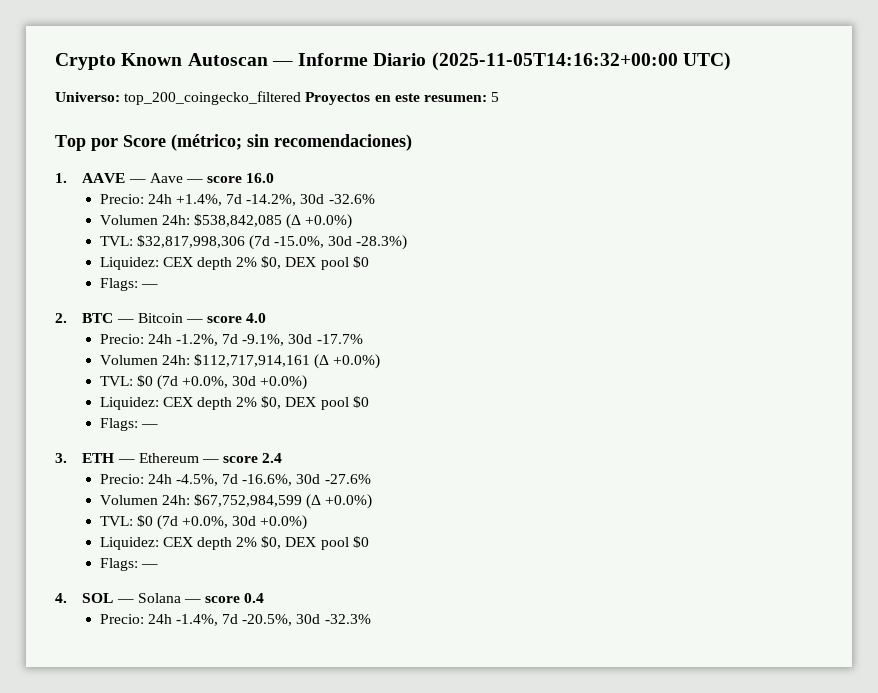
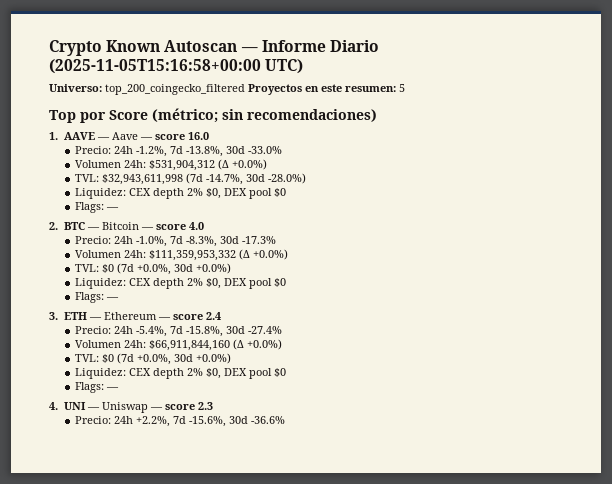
[431,52,678,71] (2025-11-05T14:16:32+00:00 -> [49,59,261,74] (2025-11-05T15:16:58+00:00
[175,194,375,206] [99,214,353,229] [99,235,408,250] +1.4%, 7d -14.2%, 30d -32.6% // Volumen 24h: $538,842,085 (Δ +0.0%) // TVL: $32,817,998,306 (7d -15.0%, 30d -28.3%) -> [136,146,283,157] [75,159,268,171] [75,173,307,185] -1.2%, 7d -13.8%, 30d -33.0% // Volumen 24h: $531,904,312 (Δ +0.0%) // TVL: $32,943,611,998 (7d -14.7%, 30d -28.0%)
[175,334,363,346] [99,354,310,367] -1.2%, 7d -9.1%, 30d -17.7% // Volumen 24h: $112,717,914,161 -> [136,236,277,247] [75,250,237,261] -1.0%, 7d -8.3%, 30d -17.3% // Volumen 24h: $111,359,953,332
[175,474,371,486] [99,494,302,507] -4.5%, 7d -16.6%, 30d -27.6% // Volumen 24h: $67,752,984,599 -> [136,326,283,337] [75,340,231,351] -5.4%, 7d -15.8%, 30d -27.4% // Volumen 24h: $66,911,844,160
[82,593,265,603] [99,614,371,626] SOL — Solana — score 0.4 // Precio: 24h -1.4%, 7d -20.5%, 30d -32.3% -> [63,402,213,413] [75,416,286,427] UNI — Uniswap — score 2.3 // Precio: 24h +2.2%, 7d -15.6%, 30d -36.6%

